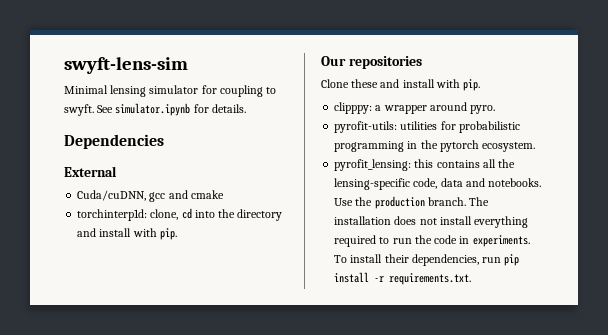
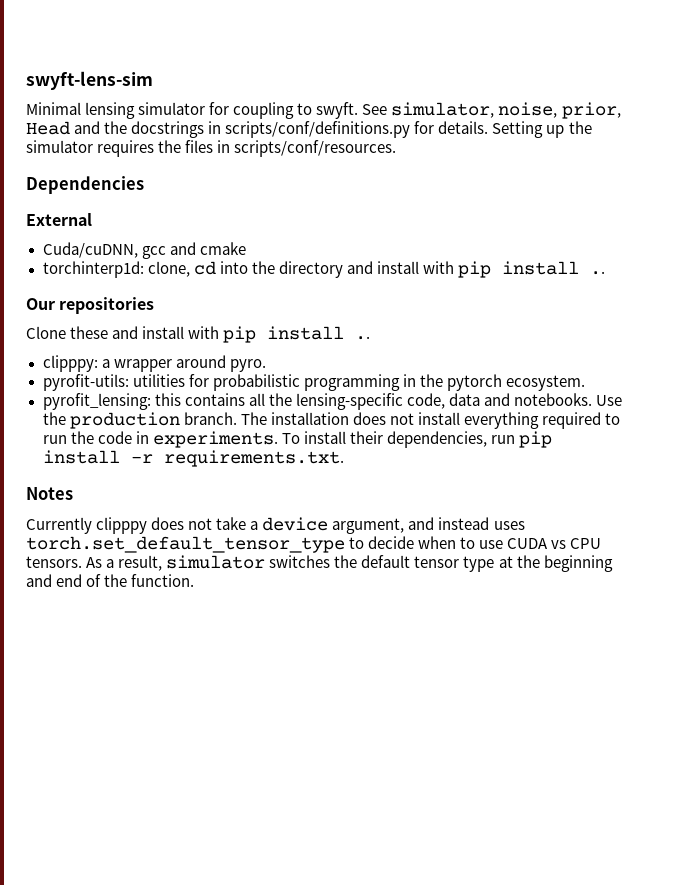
[115,103,246,116] simulator.ipynb for details. -> [391,102,621,119] [26,121,592,138] [26,140,397,157] simulator, noise, prior, Head and the docstrings in scripts/conf/definitions.py for details. Setting up the simulator requires the files in scripts/conf/resources.
[159,228,177,240] pip. -> [457,261,605,278] pip install ..
[463,79,481,91] pip. -> [223,326,371,343] pip install ..
(472, 279) none -> [26,487,73,500] [26,517,525,534] [26,536,602,553] [26,555,613,572] [26,574,195,587] // Notes // Currently clipppy does not take a device argument, and instead uses torch.set_default_tensor_type to decide when to use CUDA vs CPU tensors. As a result, simulator switches the default tensor type at the beginning and end of the function.

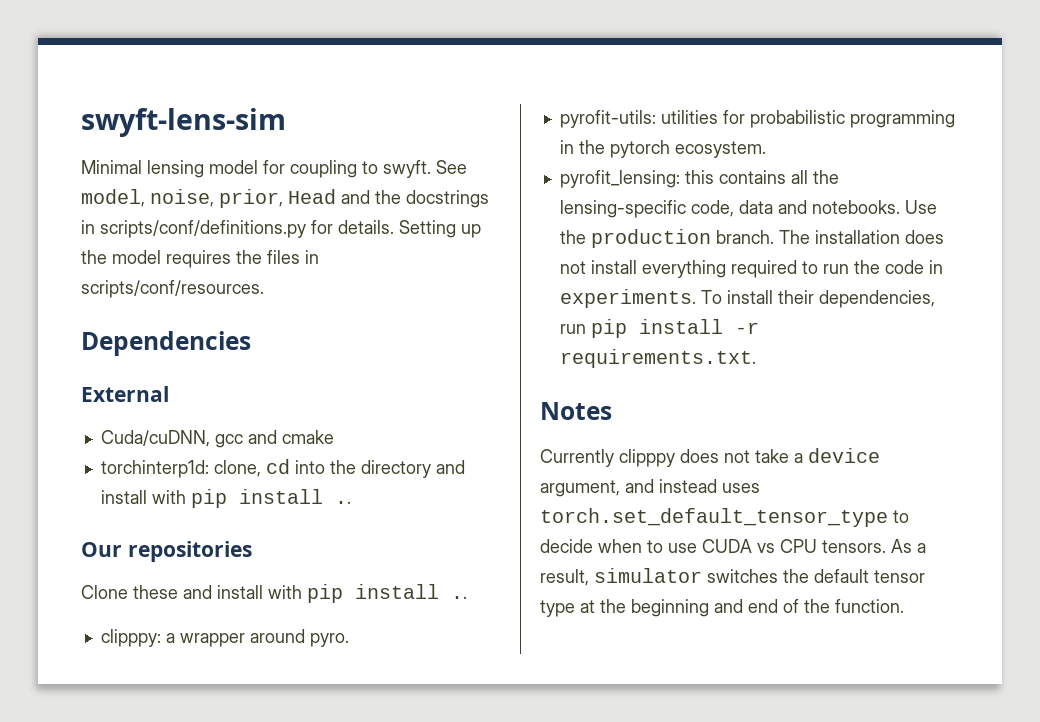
[138,102,206,115] simulator -> [209,160,258,174] model
[391,102,495,118] simulator, -> [81,189,145,207] model,
[26,140,93,153] simulator -> [112,250,161,264] model

